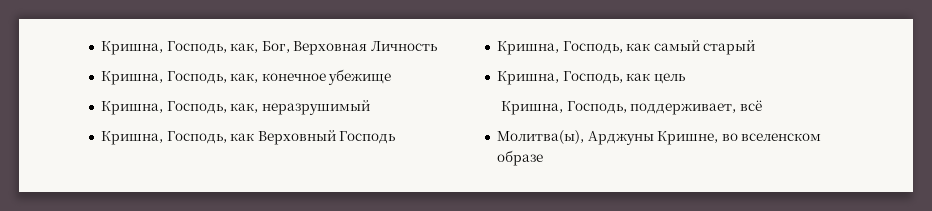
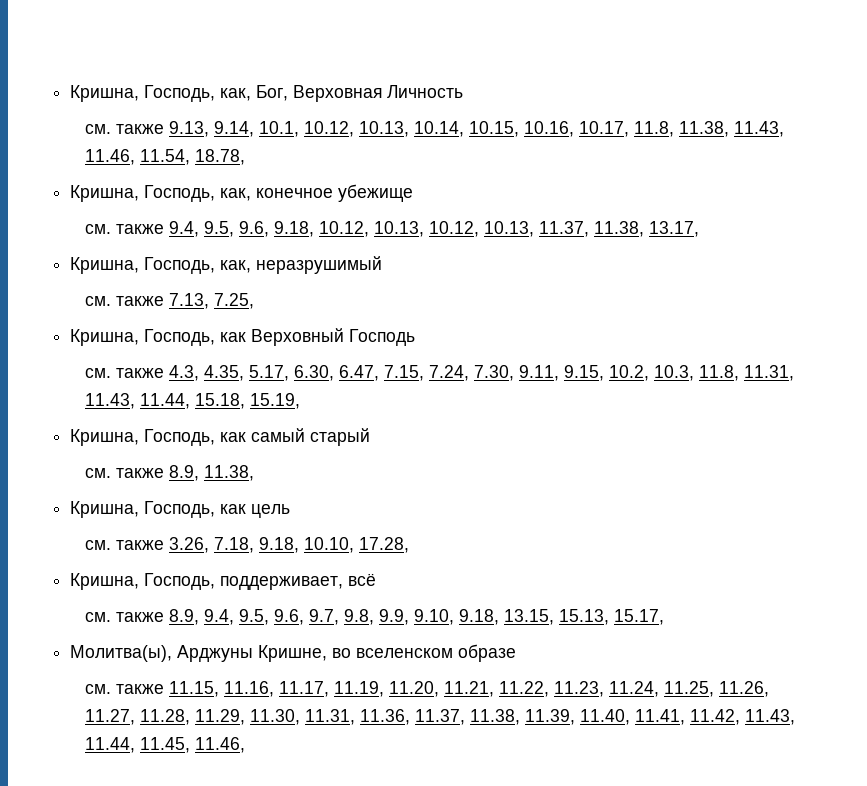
(438, 46) none -> [84,121,784,137] [84,149,245,165] // см. также 9.13, 9.14, 10.1, 10.12, 10.13, 10.14, 10.15, 10.16, 10.17, 11.8, 11.38, 11.43, 11.46, 11.54, 18.78,
(392, 77) none -> [84,221,699,237] // см. также 9.4, 9.5, 9.6, 9.18, 10.12, 10.13, 10.12, 10.13, 11.37, 11.38, 13.17,
(370, 107) none -> [84,293,254,309] // см. также 7.13, 7.25,
(396, 137) none -> [84,365,794,381] [84,393,300,409] // см. также 4.3, 4.35, 5.17, 6.30, 6.47, 7.15, 7.24, 7.30, 9.11, 9.15, 10.2, 10.3, 11.8, 11.31, 11.43, 11.44, 15.18, 15.19,
(756, 47) none -> [84,465,254,481] // см. также 8.9, 11.38,
[500,100,762,115] Кришна, Господь, поддерживает, всё -> [84,537,409,553] [70,573,377,590] [84,609,664,625] см. также 3.26, 7.18, 9.18, 10.10, 17.28, // Кришна, Господь, поддерживает, всё // см. также 8.9, 9.4, 9.5, 9.6, 9.7, 9.8, 9.9, 9.10, 9.18, 13.15, 15.13, 15.17,
(543, 158) none -> [84,681,769,697] [84,709,795,725] [84,737,245,753] // см. также 11.15, 11.16, 11.17, 11.19, 11.20, 11.21, 11.22, 11.23, 11.24, 11.25, 11.26, 11.27, 11.28, 11.29, 11.30, 11.31, 11.36, 11.37, 11.38, 11.39, 11.40, 11.41, 11.42, 11.43, 11.44, 11.45, 11.46,

